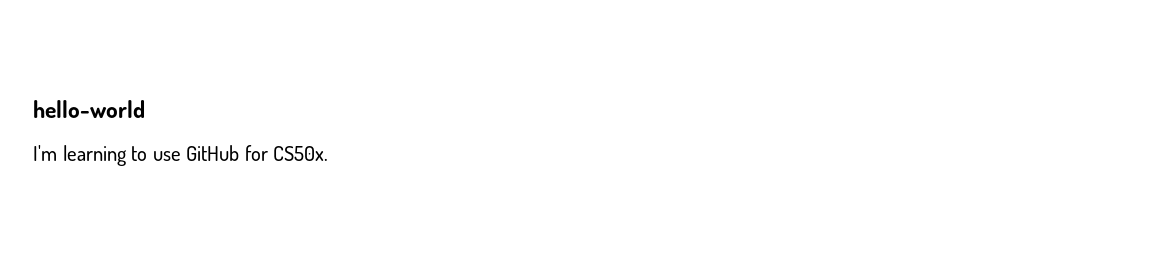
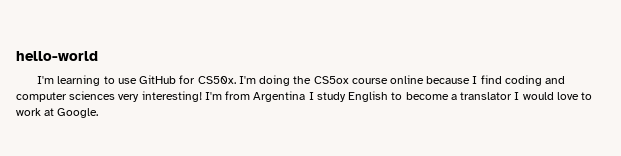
(329, 153) none -> [238,75,566,86] [16,91,593,102] [16,108,99,118] I'm doing the CS5ox course online because I find coding and computer sciences very interesting! I'm from Argentina I study English to become a translator I would love to work at Google.

